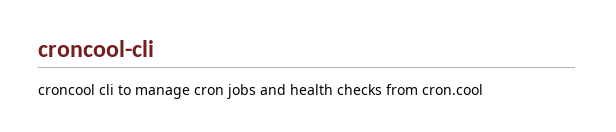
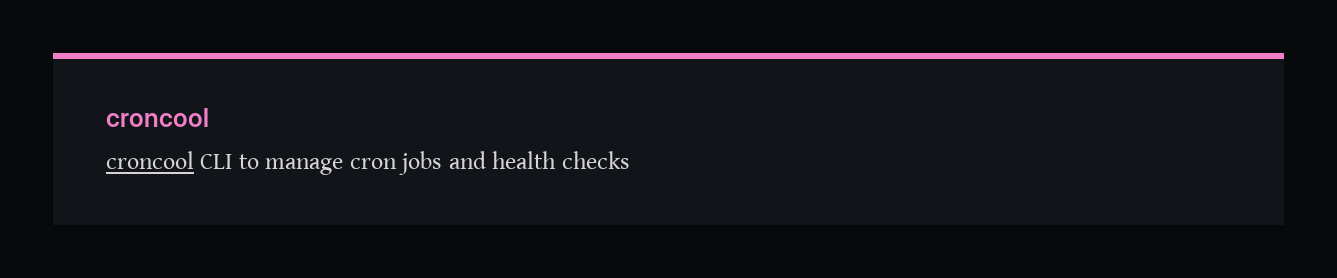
[38,40,154,57] [38,84,114,95] croncool-cli // croncool cli -> [106,108,209,127] [106,151,233,169] croncool // croncool CLI
[386,84,483,95] from cron.cool -> (630, 160) none

